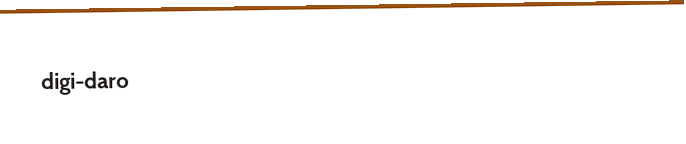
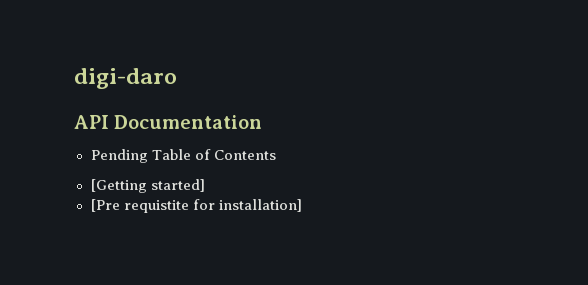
(130, 83) none -> [74,115,263,129] [90,149,276,163] [90,179,205,193] [90,199,302,213] // API Documentation // Pending Table of Contents // [Getting started] // [Pre requistite for installation]

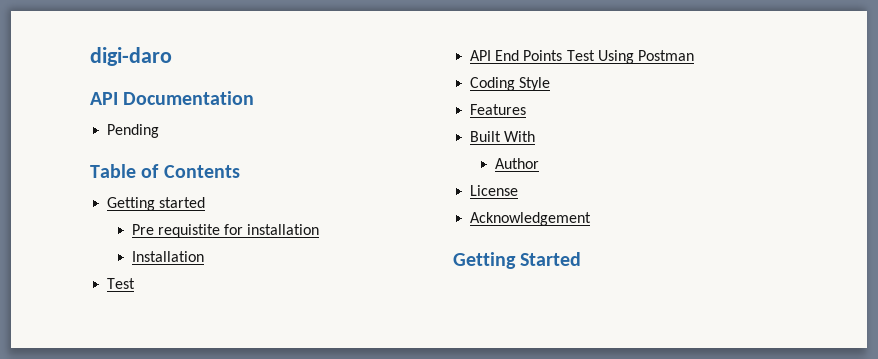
(148, 156) none -> (160, 131) //
[90,179,205,193] [90,199,302,213] [Getting started] // [Pre requistite for installation] -> [107,197,206,211] [131,224,320,238] [131,251,204,262] [107,278,136,289] [470,50,694,64] [470,77,551,91] [470,104,527,115] [470,131,536,142] [494,158,539,169] [470,185,519,196] [470,212,592,226] [453,252,582,269] Getting started // Pre requistite for installation // Installation // Test // API End Points Test Using Postman // Coding Style // Features // Built With // Author // License // Acknowledgement // Getting Started

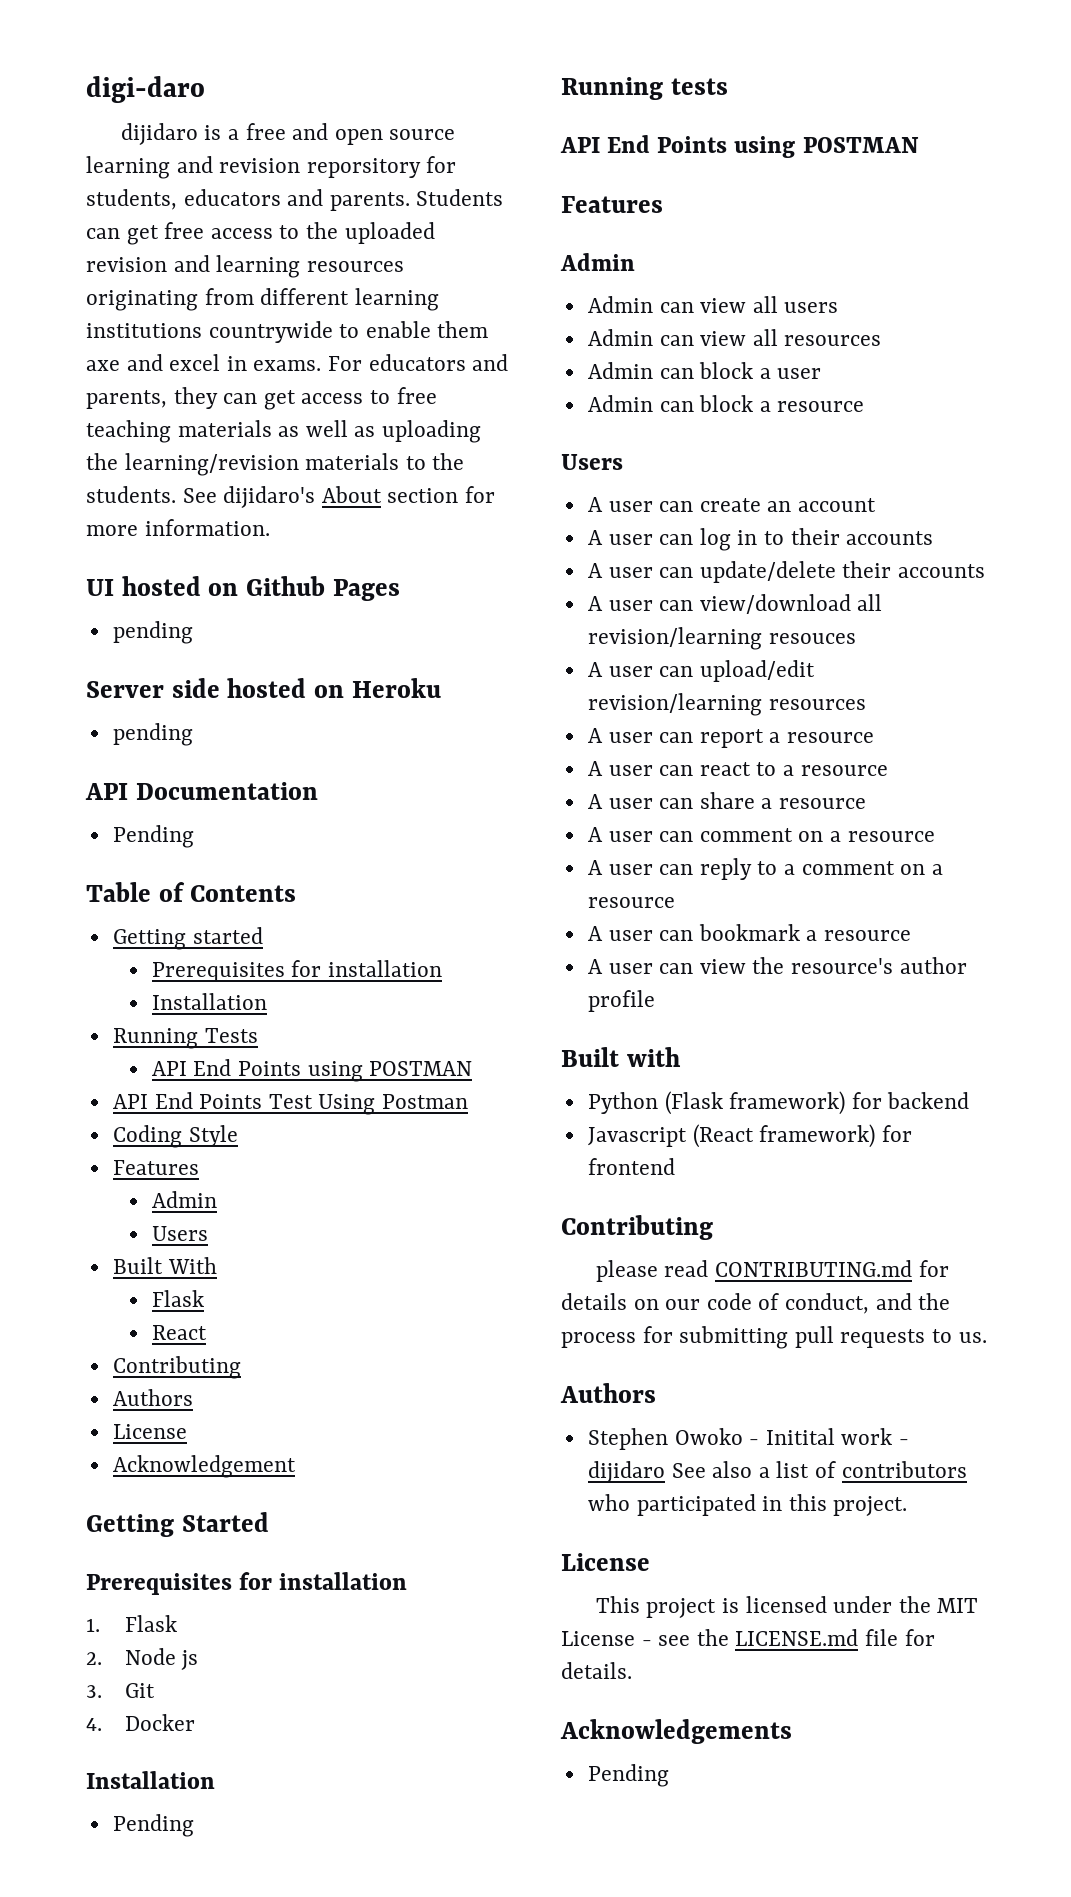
(172, 56) none -> [120,123,456,145] [86,156,457,179] [86,189,504,211] [86,222,435,245] [86,255,404,278] [86,288,439,311] [86,321,489,343] [86,354,509,371] [86,387,437,410] [86,420,482,443] [86,453,465,476] [86,486,496,508] [86,519,270,536] [86,576,400,601] [112,621,193,644] [86,678,441,698] [112,723,193,746] // dijidaro is a free and open source learning and revision reporsitory for students, educators and parents. Students can get free access to the uploaded revision and learning resources originating from different learning institutions countrywide to enable them axe and excel in exams. For educators and parents, they can get access to free teaching materials as well as uploading the learning/revision materials to the students. See dijidaro's About section for more information. // UI hosted on Github Pages // pending // Server side hosted on Heroku // pending
[131,224,221,238] Pre requistite -> [151,962,285,982] Prerequisites
[107,278,136,289] Test -> [112,1028,258,1049] [151,1059,473,1082] Running Tests // API End Points using POSTMAN
(527, 109) none -> [151,1191,217,1208] [151,1226,208,1241] // Admin // Users
[494,158,539,169] Author -> [151,1290,204,1307] [151,1325,207,1340] [112,1356,241,1379] [112,1389,193,1406] Flask // React // Contributing // Authors
(582, 259) none -> [86,1572,408,1595] [86,1615,177,1632] [86,1648,199,1670] [86,1683,155,1698] [86,1714,195,1731] [86,1771,215,1789] [112,1814,194,1837] [561,77,728,100] [560,135,919,158] [561,196,663,213] [560,253,635,271] [587,296,839,313] [587,329,882,346] [587,362,822,379] [587,395,865,412] [561,454,623,470] [587,497,877,512] [587,528,934,551] [587,561,986,583] [587,594,883,614] [587,627,856,650] [587,660,815,682] [587,693,866,716] [587,728,875,748] [587,761,888,776] [587,792,867,809] [587,827,935,842] [587,858,943,880] [587,897,675,908] [587,924,912,941] [587,957,967,974] [587,990,655,1012] [561,1047,681,1067] [587,1091,970,1115] [587,1124,912,1148] [587,1158,675,1175] [561,1215,713,1240] [595,1260,949,1282] [561,1293,951,1314] [561,1326,987,1349] [560,1383,656,1403] [587,1428,910,1450] [587,1461,967,1483] [587,1494,908,1516] [561,1553,650,1571] [595,1596,979,1618] [561,1629,935,1646] [561,1662,632,1679] [560,1719,792,1744] [587,1764,669,1787] // Prerequisites for installation // 1. Flask // 2. Node js // 3. Git // 4. Docker // Installation // Pending // Running tests // API End Points using POSTMAN // Features // Admin // Admin can view all users // Admin can view all resources // Admin can block a user // Admin can block a resource // Users // A user can create an account // A user can log in to their accounts // A user can update/delete their accounts // A user can view/download all revision/learning resouces // A user can upload/edit revision/learning resources // A user can report a resource // A user can react to a resource // A user can share a resource // A user can comment on a resource // A user can reply to a comment on a resource // A user can bookmark a resource // A user can view the resource's author profile // Built with // Python (Flask framework) for backend // Javascript (React framework) for frontend // Contributing // please read CONTRIBUTING.md for details on our code of conduct, and the process for submitting pull requests to us. // Authors // Stephen Owoko - Initital work - dijidaro See also a list of contributors who participated in this project. // License // This project is licensed under the MIT License - see the LICENSE.md file for details. // Acknowledgements // Pending

